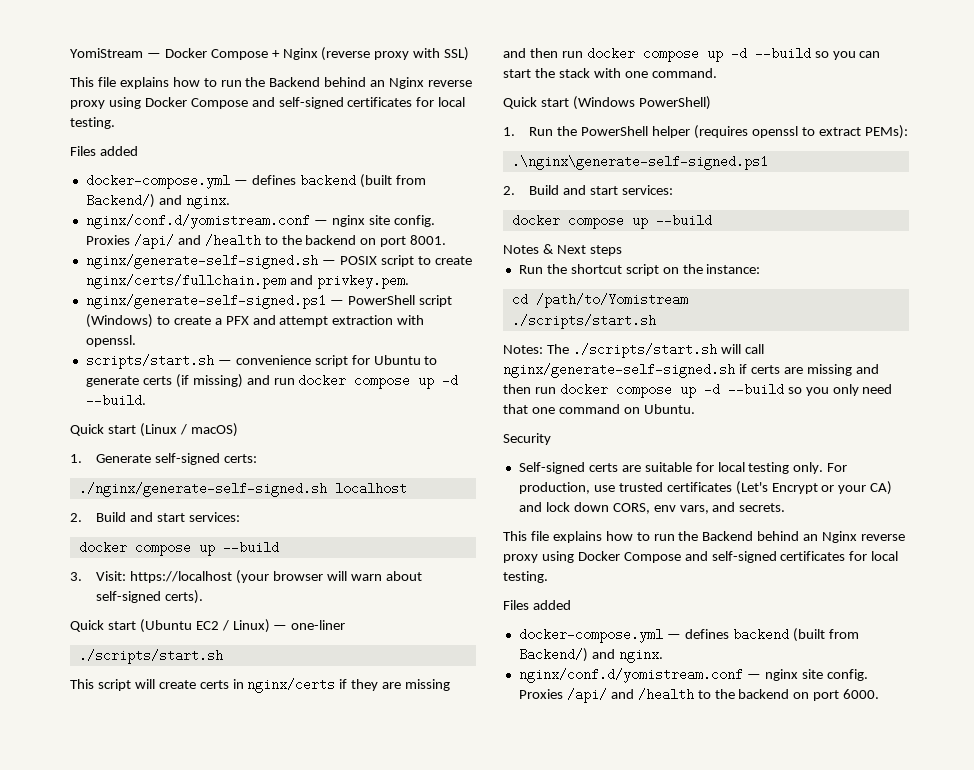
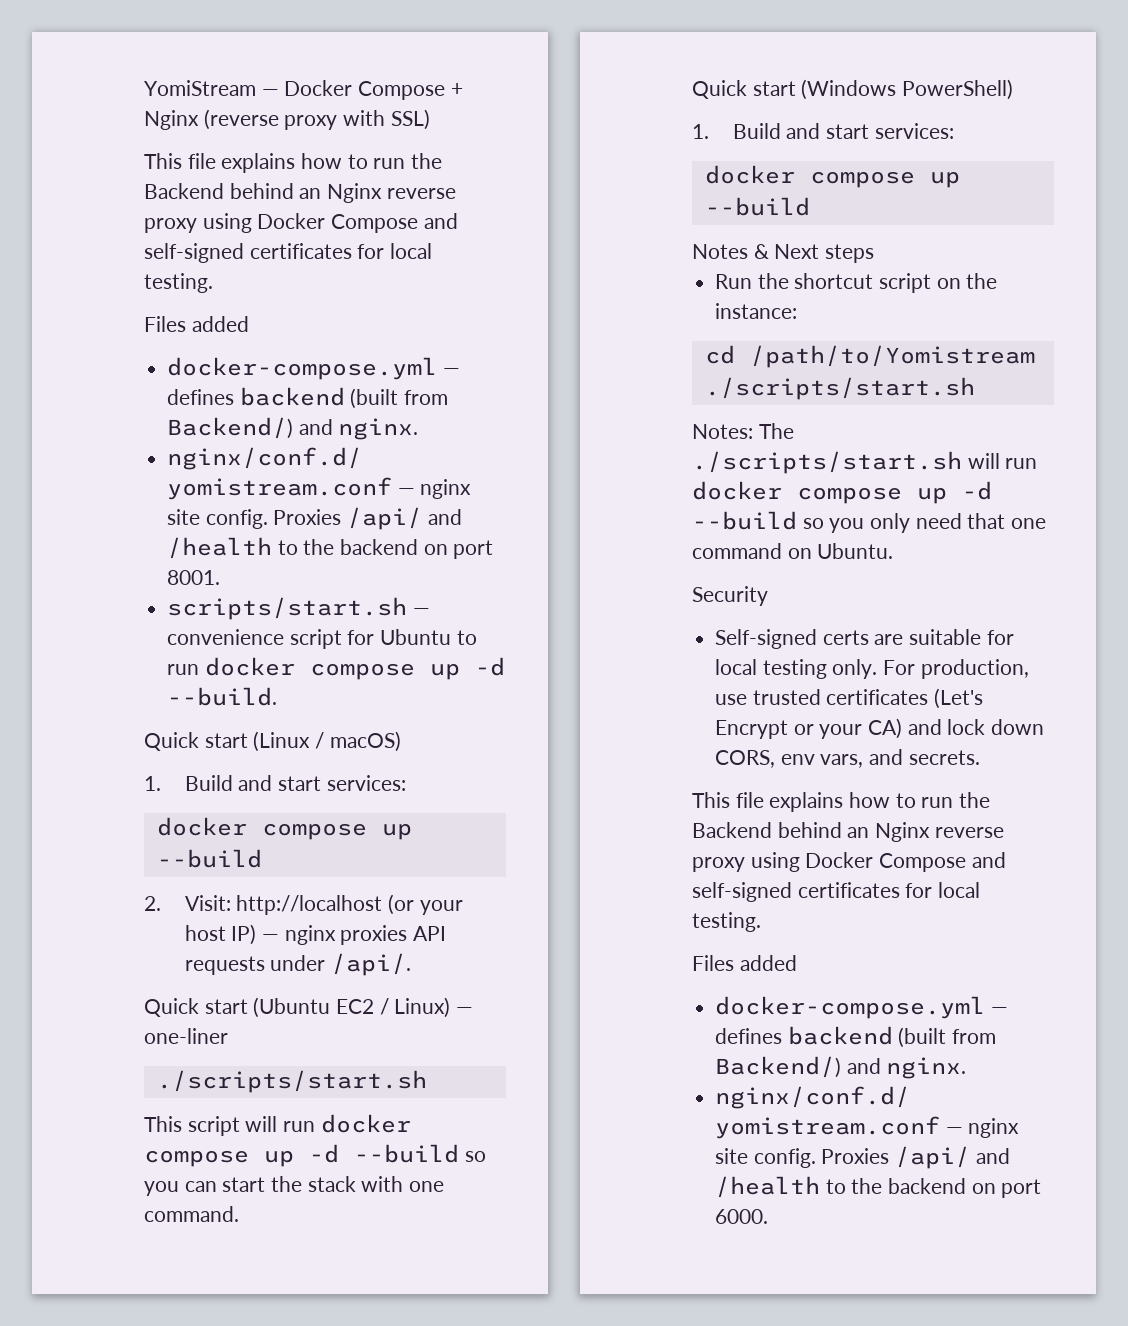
[85,254,472,269] [85,274,409,289] [85,294,452,309] [85,314,425,328] [85,335,136,347] // nginx/generate-self-signed.sh — POSIX script to create nginx/certs/fullchain.pem and privkey.pem. // nginx/generate-self-signed.ps1 — PowerShell script (Windows) to create a PFX and attempt extraction with openssl. -> (221, 577) none
[85,374,270,388] generate certs (if missing) and -> (477, 637) none
[96,453,258,465] [78,482,407,497] [70,512,241,522] [78,541,279,556] [70,570,422,584] [96,590,204,604] Generate self-signed certs: // ./nginx/generate-self-signed.sh localhost // 2. Build and start services: // docker compose up --build // 3. Visit: https://localhost (your browser will warn about self-signed certs). -> [184,775,406,791] [156,817,412,840] [156,849,262,868] [144,894,463,915] [184,924,447,945] [184,953,412,976] Build and start services: // docker compose up --build // 2. Visit: http://localhost (or your host IP) — nginx proxies API requests under /api/.
[158,678,451,693] [503,48,558,58] create certs in nginx/certs if they are missing and then -> (278, 1124) none
[529,125,908,139] [511,155,768,170] [503,186,515,195] Run the PowerShell helper (requires openssl to extract PEMs): // .\nginx\generate-self-signed.ps1 // 2. -> (709, 131) none
[744,344,764,354] [503,363,879,378] [503,384,531,394] call nginx/generate-self-signed.sh if certs are missing and then -> (1000, 461) none

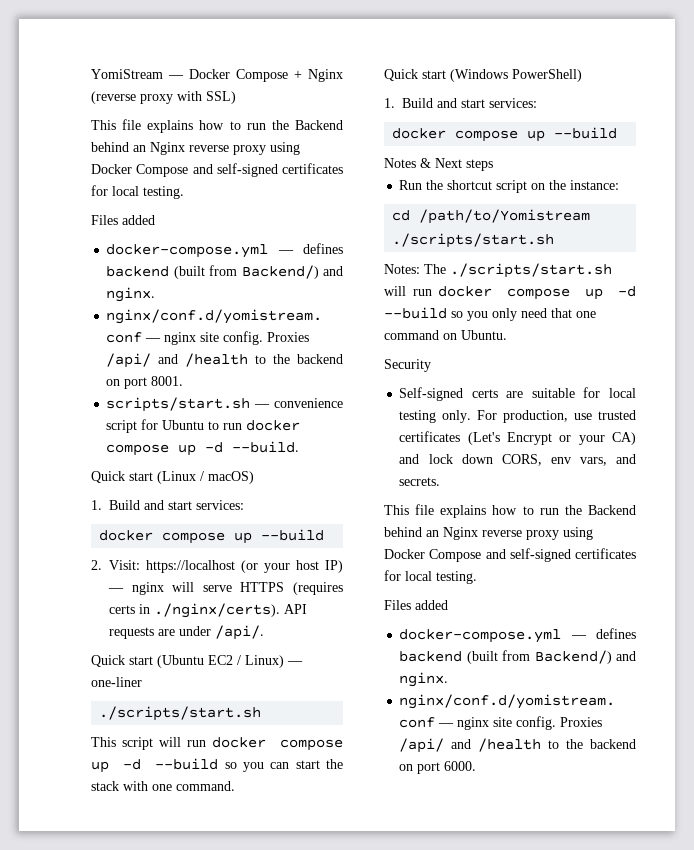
[236,895,383,915] http://localhost -> [146,560,235,573] https://localhost
[340,925,408,945] proxies -> [172,582,343,595] [109,603,280,618] will serve HTTPS (requires certs in ./nginx/certs).
(265, 965) none -> [158,629,175,636] are

